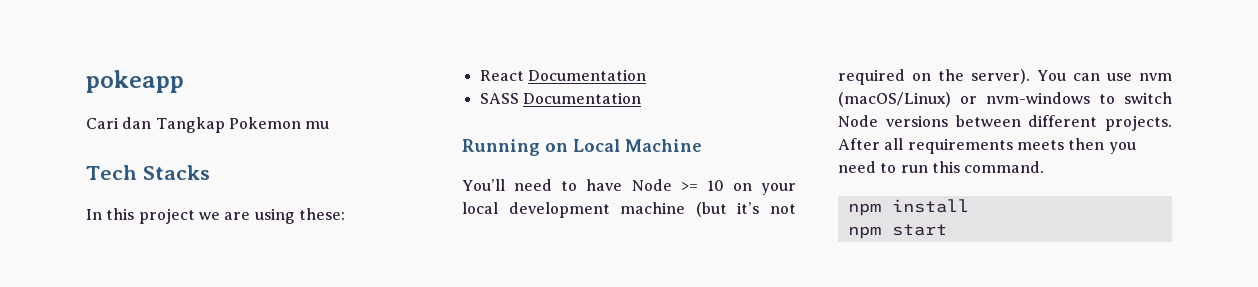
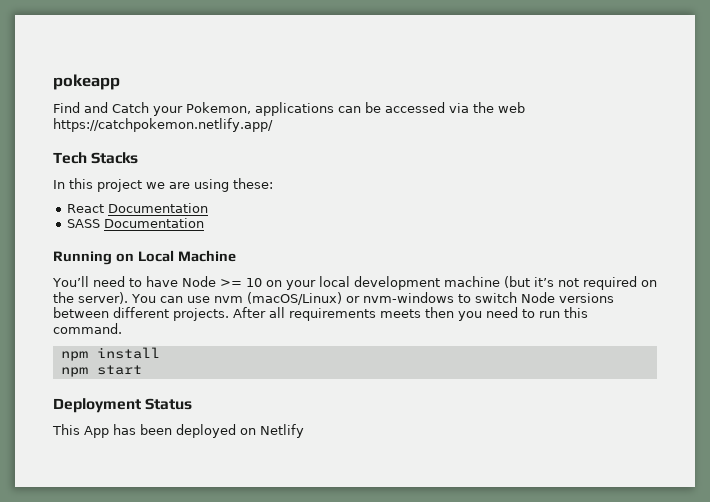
[86,117,330,133] Cari dan Tangkap Pokemon mu -> [53,102,525,116] [53,118,273,132] Find and Catch your Pokemon, applications can be accessed via the web https://catchpokemon.netlify.app/
(947, 230) none -> [53,398,193,413] [52,424,304,438] // Deployment Status // This App has been deployed on Netlify

